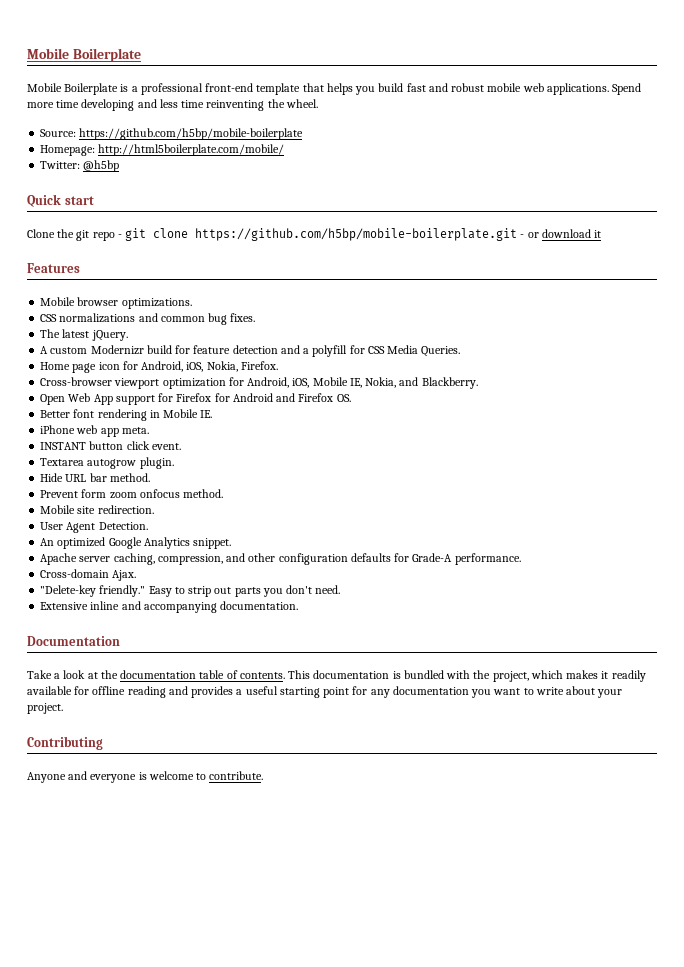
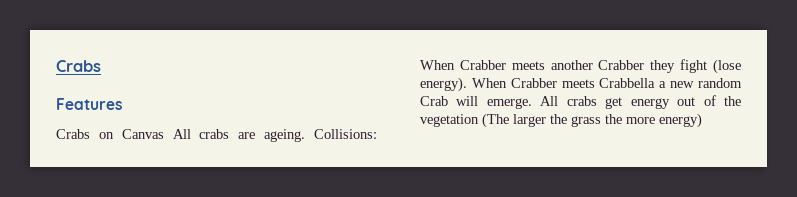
[27,48,141,62] [27,83,642,95] [27,99,318,111] [40,128,304,140] [40,144,285,156] [40,160,120,172] [27,194,94,207] [27,228,602,241] [27,263,80,273] [40,297,192,309] [40,313,256,325] [40,329,128,341] [40,345,461,357] [40,361,278,373] [40,377,478,389] [40,393,351,405] [40,409,213,421] [40,425,149,437] [40,441,181,450] [40,457,174,469] [40,473,150,482] [40,489,224,499] [40,505,154,514] [40,522,148,533] [40,537,232,549] [40,553,521,565] [40,569,137,581] [40,585,341,597] [40,601,299,613] [27,636,120,646] [27,670,646,682] [27,686,623,698] [27,703,63,714] [27,736,103,750] [27,771,264,783] Mobile Boilerplate // Mobile Boilerplate is a professional front-end template that helps you build fast and robust mobile web applications. Spend more time developing and less time reinventing the wheel. // Source: https://github.com/h5bp/mobile-boilerplate // Homepage: http://html5boilerplate.com/mobile/ // Twitter: @h5bp // Quick start // Clone the git repo - git clone https://github.com/h5bp/mobile-boilerplate.git - or download it // Features // Mobile browser optimizations. // CSS normalizations and common bug fixes. // The latest jQuery. // A custom Modernizr build for feature detection and a polyfill for CSS Media Queries. // Home page icon for Android, iOS, Nokia, Firefox. // Cross-browser viewport optimization for Android, iOS, Mobile IE, Nokia, and Blackberry. // Open Web App support for Firefox for Android and Firefox OS. // Better font rendering in Mobile IE. // iPhone web app meta. // INSTANT button click event. // Textarea autogrow plugin. // Hide URL bar method. // Prevent form zoom onfocus method. // Mobile site redirection. // User Agent Detection. // An optimized Google Analytics snippet. // Apache server caching, compression, and other configuration defaults for Grade-A performance. // Cross-domain Ajax. // "Delete-key friendly." Easy to strip out parts you don't need. // Extensive inline and accompanying documentation. // Documentation // Take a look at the documentation table of contents. This documentation is bundled with the project, which makes it readily available for offline reading and provides a useful starting point for any documentation you want to write about your project. // Contributing // Anyone and everyone is welcome to contribute. -> [56,60,101,72] [56,98,122,110] [56,129,377,142] [420,59,741,74] [420,77,742,92] [420,95,741,109] [420,113,702,128] Crabs // Features // Crabs on Canvas All crabs are ageing. Collisions: When Crabber meets another Crabber they fight (lose energy). When Crabber meets Crabbella a new random Crab will emerge. All crabs get energy out of the vegetation (The larger the grass the more energy)

